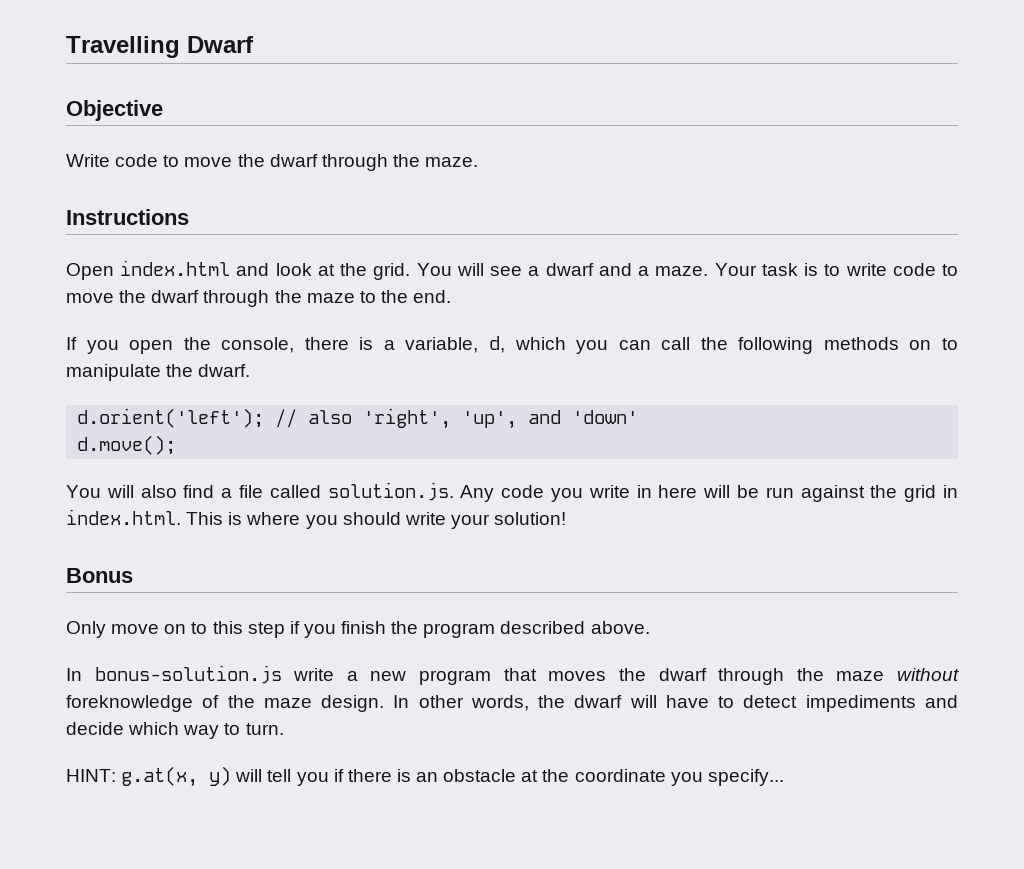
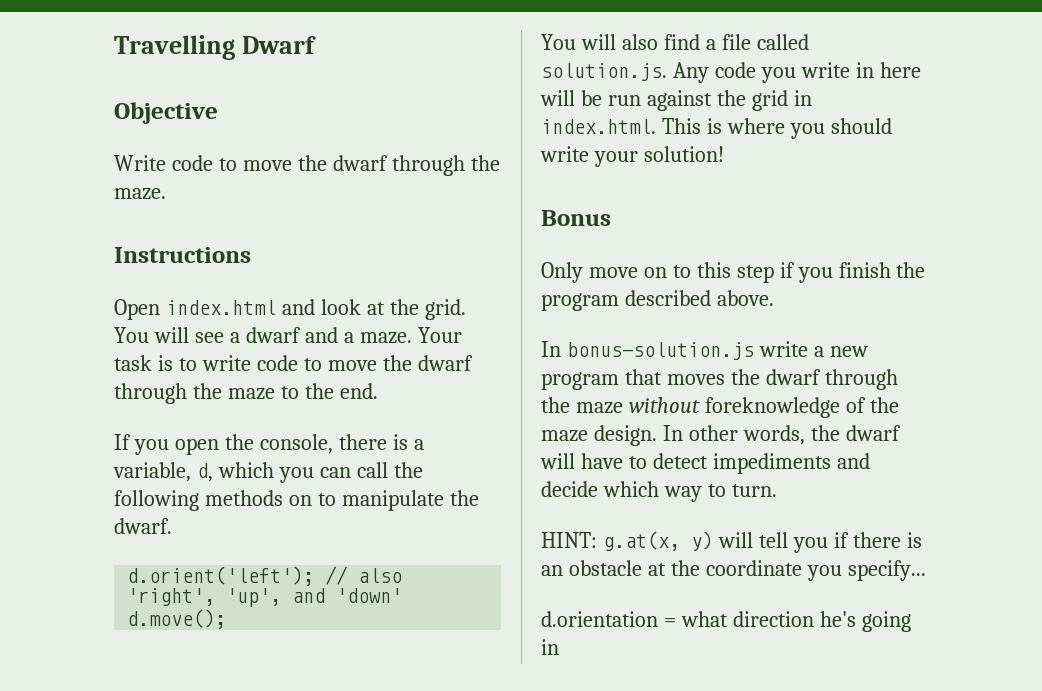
(784, 777) none -> [541,611,911,632] [541,639,559,655] // d.orientation = what direction he's going in

